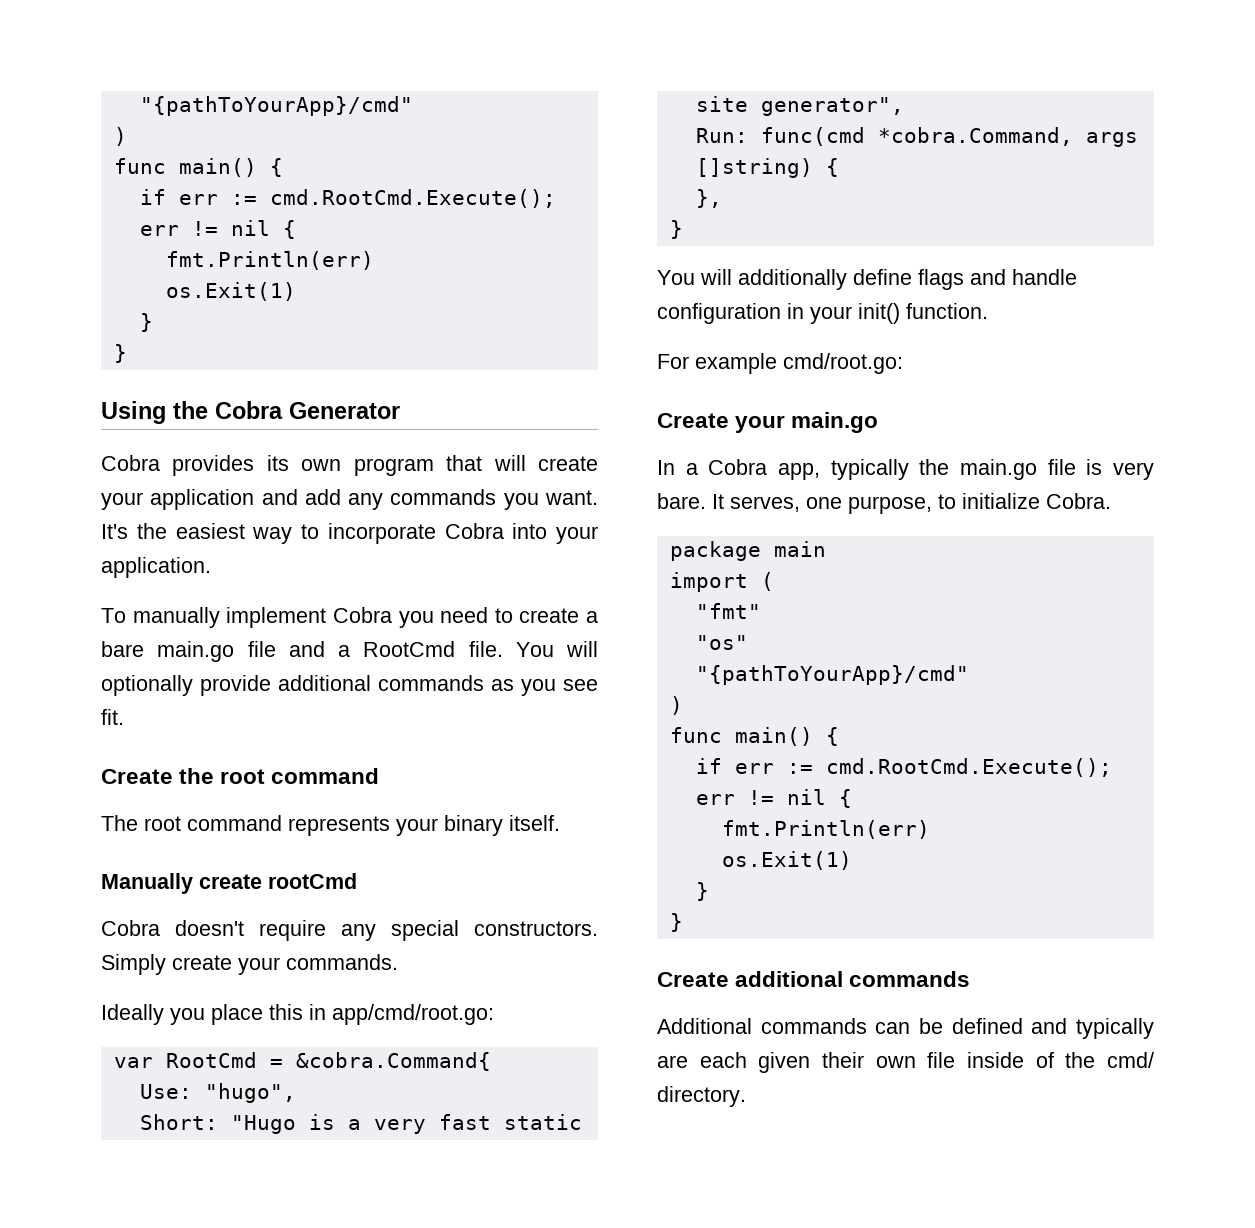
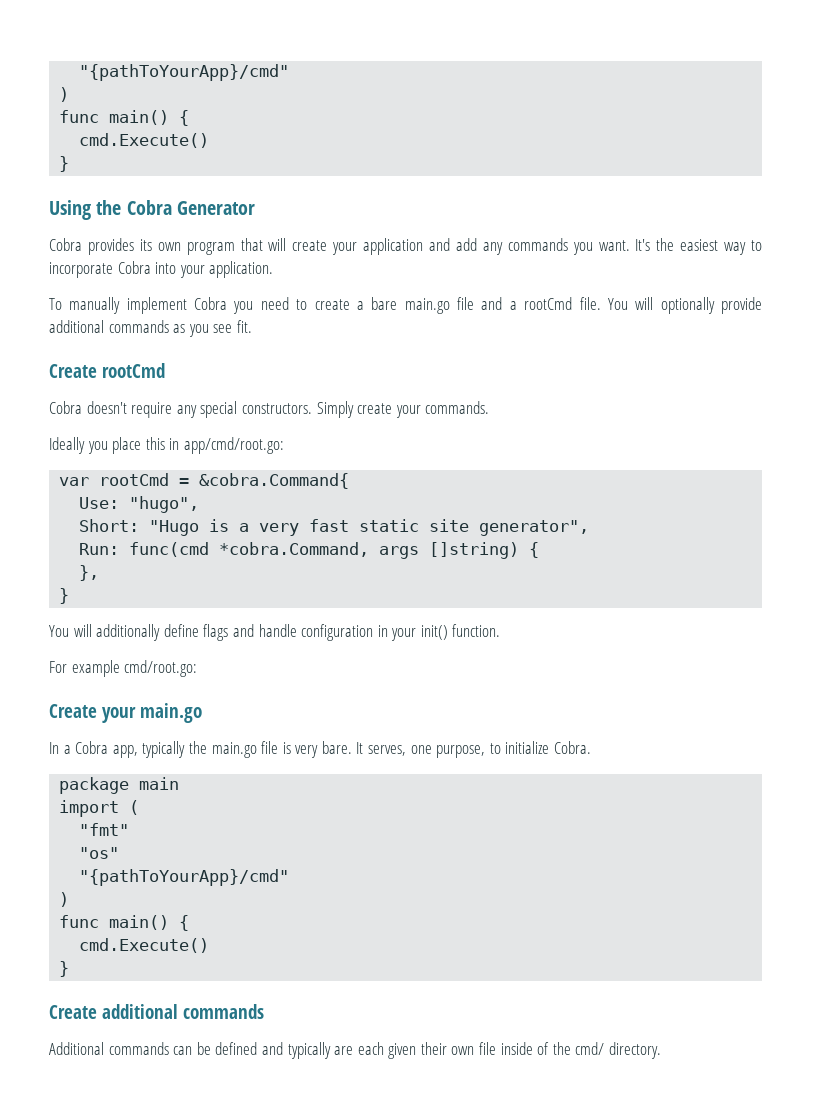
[139,96,413,116] [113,127,127,146] [113,158,283,177] [139,189,556,208] [139,220,296,239] [165,251,374,270] [165,282,296,301] [139,313,153,332] "{pathToYourApp}/cmd" // ) // func main() { // if err := cmd.RootCmd.Execute(); err != nil { // fmt.Println(err) // os.Exit(1) // } -> [79,64,290,81] [59,87,70,102] [59,110,190,126] [79,133,210,148] "{pathToYourApp}/cmd" // ) // func main() { // cmd.Execute()
[363,641,456,657] RootCmd -> [524,297,573,310] rootCmd
[179,768,380,784] [101,815,560,836] [101,873,262,894] the root command // The root command represents your binary itself. // Manually create -> (97, 371) none
[165,1052,257,1068] RootCmd -> [99,473,170,486] rootCmd
[695,758,1112,777] [695,789,852,808] [721,820,930,839] [721,851,852,870] [695,882,709,901] if err := cmd.RootCmd.Execute(); err != nil { // fmt.Println(err) // os.Exit(1) // } -> [79,938,210,953] cmd.Execute()

